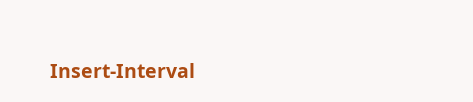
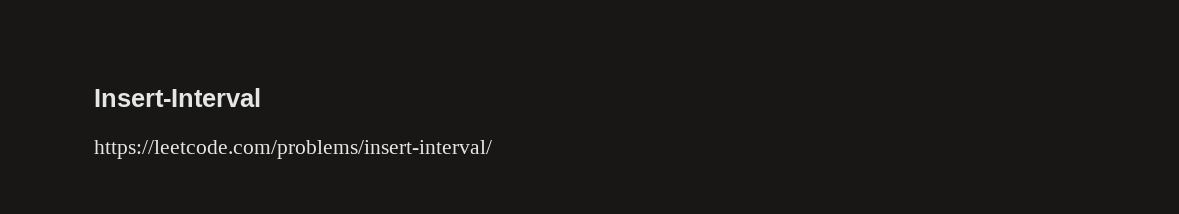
(195, 70) none -> [94,140,492,159] // https://leetcode.com/problems/insert-interval/

